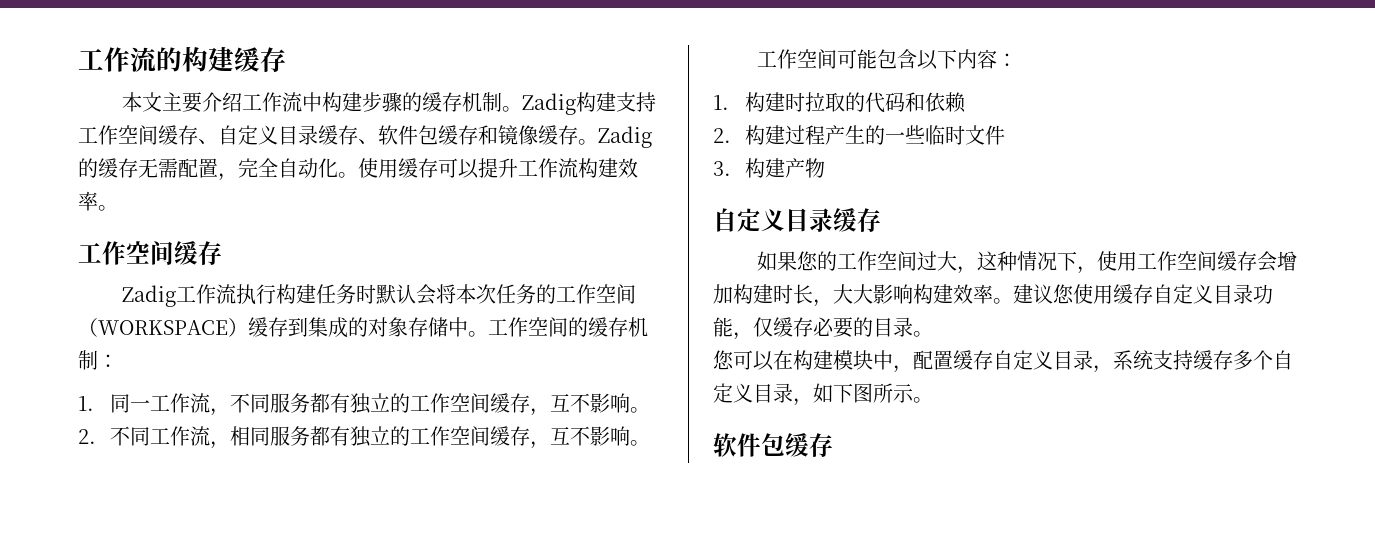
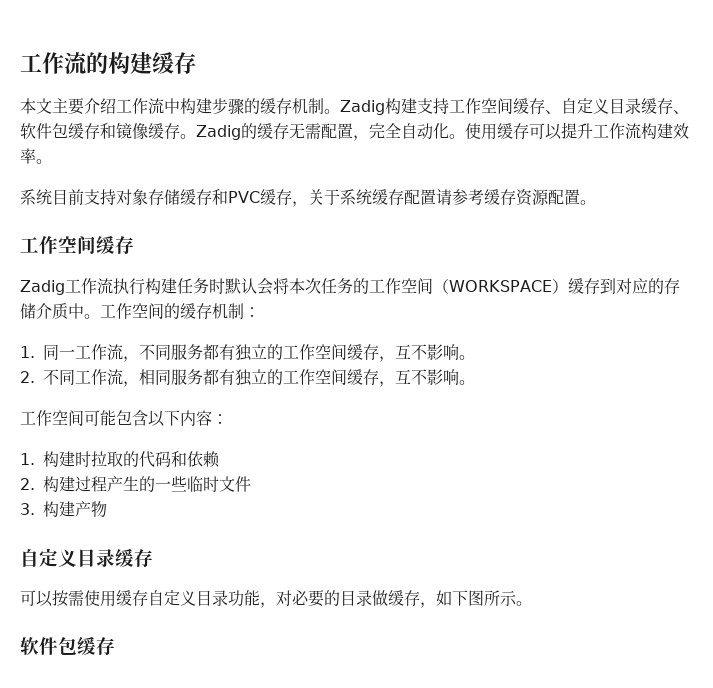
(118, 208) none -> [20,189,596,207] // 系统目前支持对象存储缓存和PVC缓存，关于系统缓存配置请参考缓存资源配置。
[308,317,448,338] 集成的对象存储 -> [615,278,680,294] [20,303,68,320] 对应的存储介质
[756,251,1297,274] [713,284,1074,307] 如果您的工作空间过大，这种情况下，使用工作空间缓存会增加构建时长，大大影响构建效率。建议您 -> [20,590,84,607] 可以按需
[753,317,813,337] 仅缓存 -> [276,590,292,606] 对
[913,331,933,337] [713,350,1293,373] [713,383,793,403] 。 // 您可以在构建模块中，配置缓存自定义目录，系统支持缓存多个自定义目录 -> [372,590,420,606] 做缓存

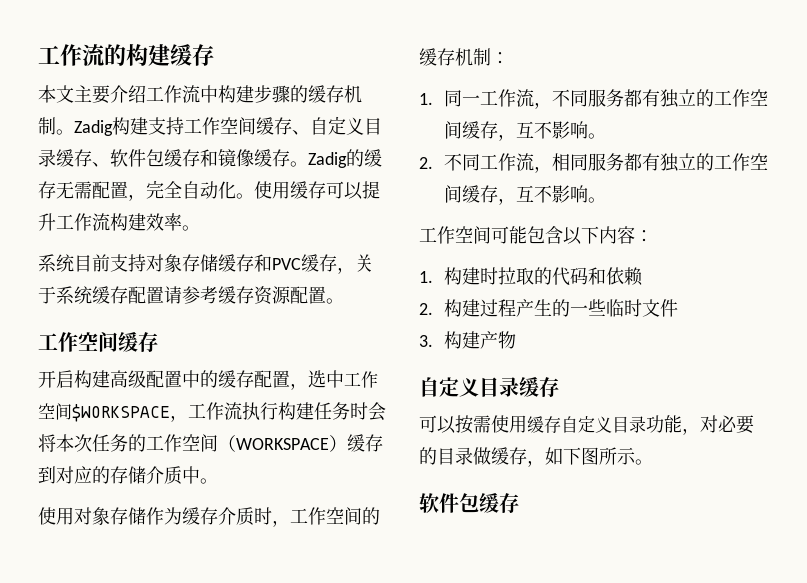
[20,280,65,295] Zadig -> [38,370,378,390] [38,403,188,422] 开启构建高级配置中的缓存配置，选中工作空间$WORKSPACE，
[225,278,257,294] 默认 -> (368, 411) none
(100, 316) none -> [38,507,290,527] // 使用对象存储作为缓存介质时，

